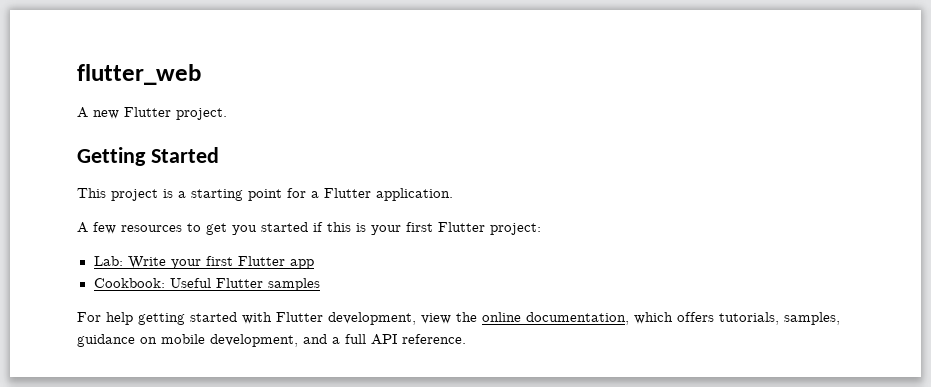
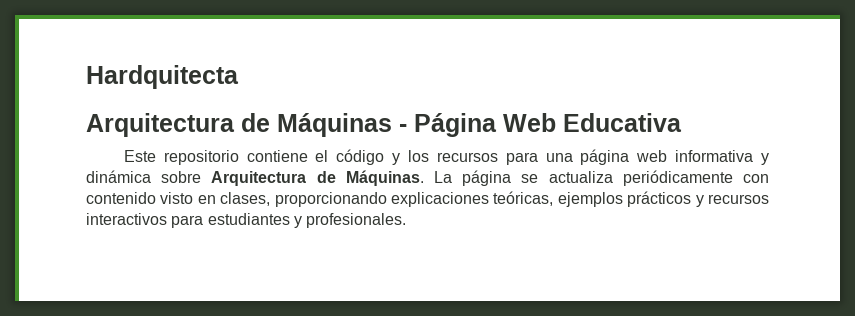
[77,64,201,85] [77,107,227,120] [77,147,219,166] [77,188,453,201] [77,222,541,235] [93,256,314,269] [93,278,320,291] [77,312,840,325] [77,334,466,347] flutter_web // A new Flutter project. // Getting Started // This project is a starting point for a Flutter application. // A few resources to get you started if this is your first Flutter project: // Lab: Write your first Flutter app // Cookbook: Useful Flutter samples // For help getting started with Flutter development, view the online documentation, which offers tutorials, samples, guidance on mobile development, and a full API reference. -> [86,65,239,89] [86,113,682,137] [123,149,770,165] [86,170,769,186] [86,191,770,207] [86,213,407,228] Hardquitecta // Arquitectura de Máquinas - Página Web Educativa // Este repositorio contiene el código y los recursos para una página web informativa y dinámica sobre Arquitectura de Máquinas. La página se actualiza periódicamente con contenido visto en clases, proporcionando explicaciones teóricas, ejemplos prácticos y recursos interactivos para estudiantes y profesionales.

